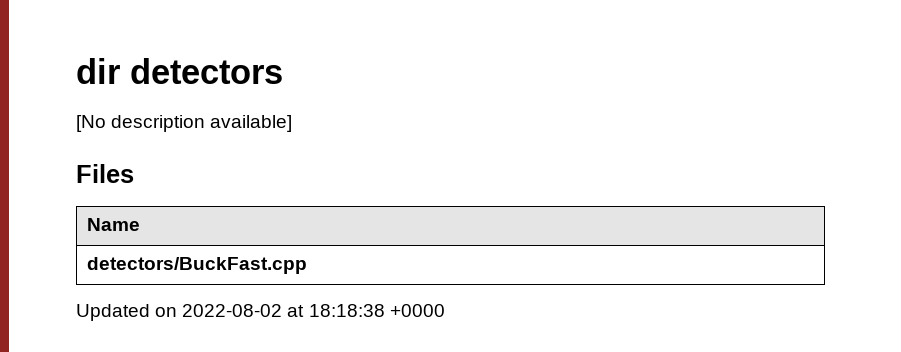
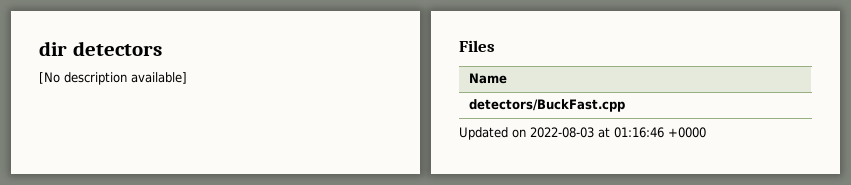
[182,304,385,317] 2022-08-02 at 18:18:38 -> [530,127,664,138] 2022-08-03 at 01:16:46

